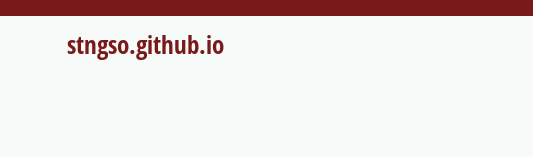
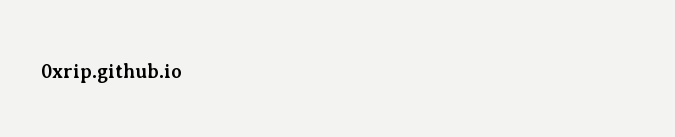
[67,35,224,60] stngso.github.io -> [41,63,182,83] 0xrip.github.io

